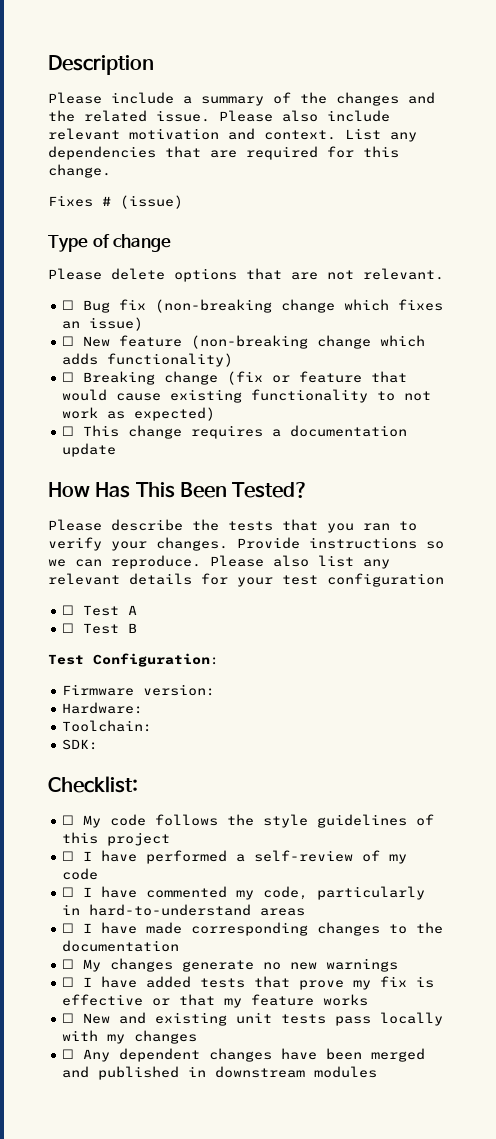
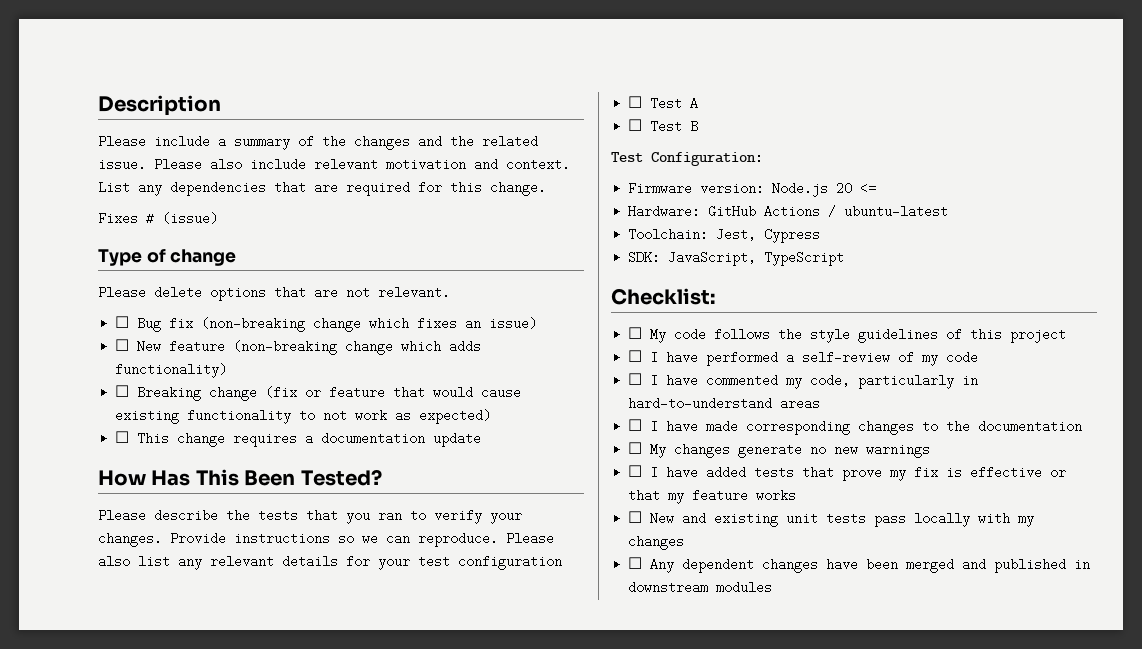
[62,702,144,714] // Hardware: -> [772,182,877,197] [628,205,949,218] Node.js 20 <= // Hardware: GitHub Actions / ubuntu-latest
(153, 726) none -> [716,228,821,243] Jest, Cypress
(99, 744) none -> [668,251,845,266] JavaScript, TypeScript

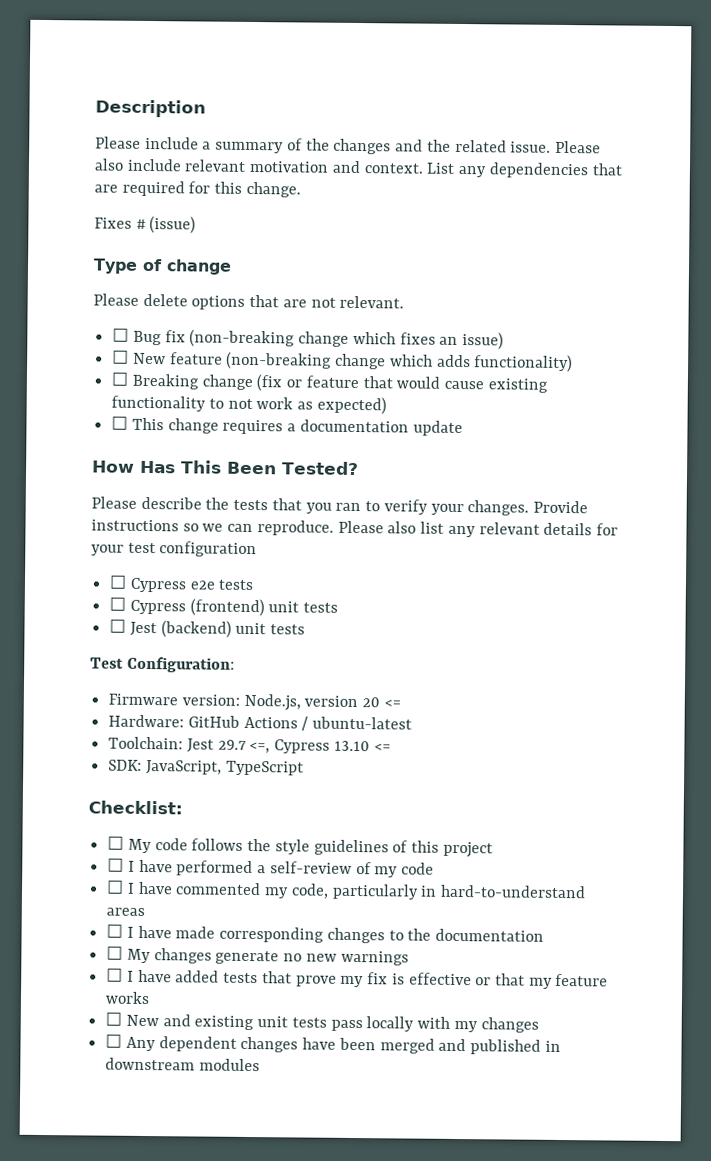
[650,97,699,110] [628,119,699,133] Test A // ☐ Test B -> [129,577,254,593] [109,596,339,617] [109,618,306,638] Cypress e2e tests // ☐ Cypress (frontend) unit tests // ☐ Jest (backend) unit tests
[772,182,829,197] Node.js -> [243,693,359,711] Node.js, version
[716,228,821,243] Jest, Cypress -> [186,738,391,754] Jest 29.7 <=, Cypress 13.10 <=

